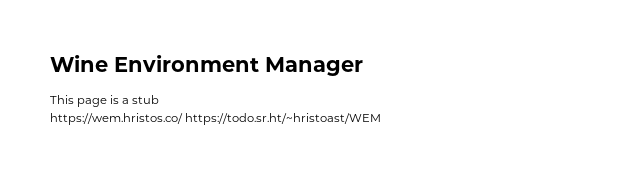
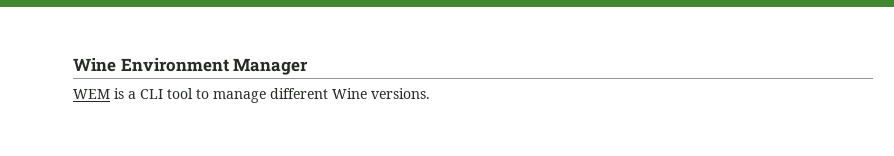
[50,95,160,107] [50,113,382,125] This page is a stub // https://wem.hristos.co/ https://todo.sr.ht/~hristoast/WEM -> [73,88,430,103] WEM is a CLI tool to manage different Wine versions.

